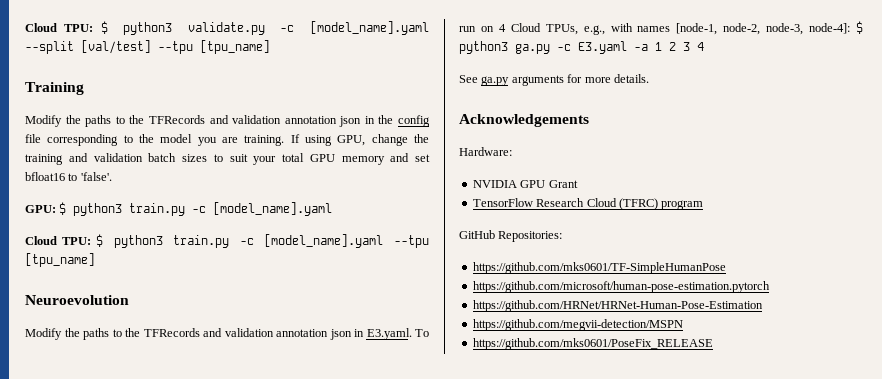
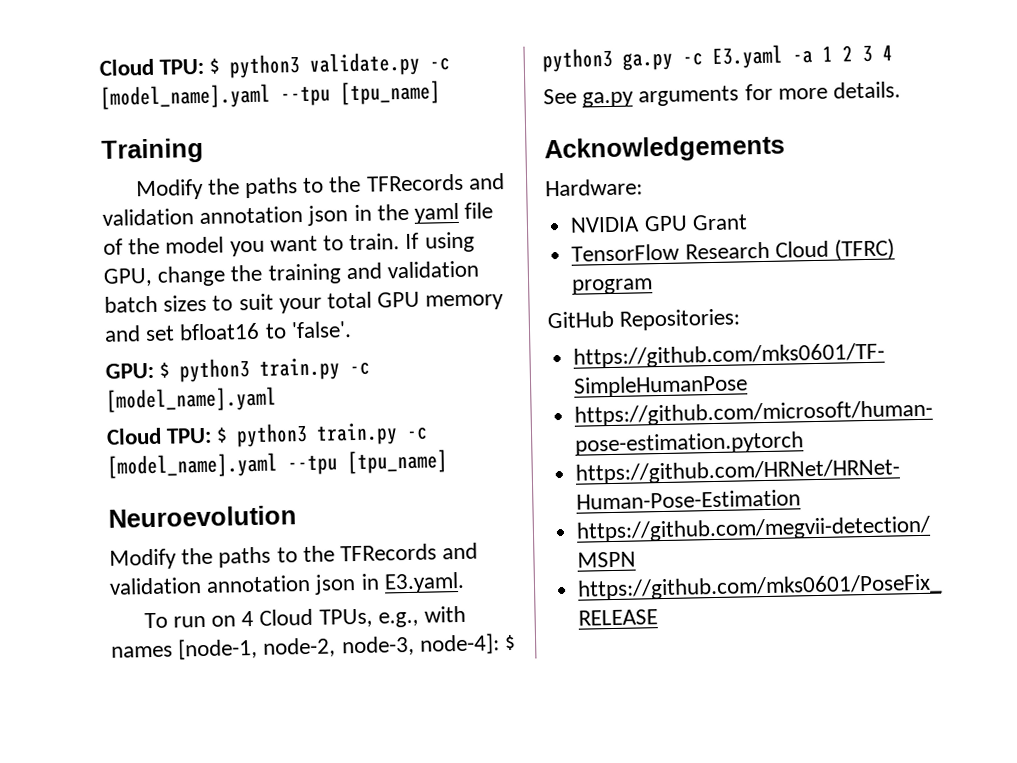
[25,40,151,54] --split [val/test] -> (271, 96) none
[397,115,430,127] [25,134,285,146] config file corresponding to the model you are training. -> [414,202,494,224] [103,233,401,257] yaml file of the model you want to train.
(412, 334) none -> (465, 582) //

